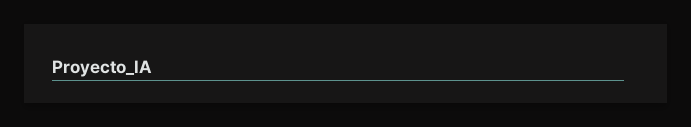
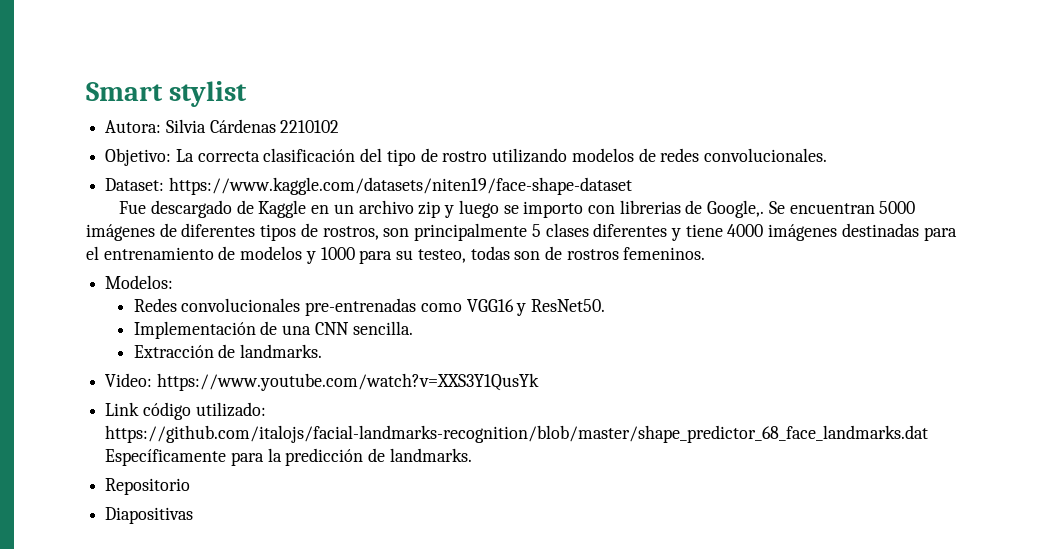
[52,60,152,77] Proyecto_IA -> [86,81,248,107] [105,119,340,133] [105,148,827,166] [105,177,632,195] [119,200,916,218] [86,223,957,241] [86,246,706,264] [105,275,174,289] [133,298,606,316] [133,321,413,339] [133,344,323,358] [105,373,539,391] [105,402,266,420] [105,425,929,443] [105,448,472,466] [105,478,191,495] [105,507,194,524] Smart stylist // Autora: Silvia Cárdenas 2210102 // Objetivo: La correcta clasificación del tipo de rostro utilizando modelos de redes convolucionales. // Dataset: https://www.kaggle.com/datasets/niten19/face-shape-dataset // Fue descargado de Kaggle en un archivo zip y luego se importo con librerias de Google,. Se encuentran 5000 imágenes de diferentes tipos de rostros, son principalmente 5 clases diferentes y tiene 4000 imágenes destinadas para el entrenamiento de modelos y 1000 para su testeo, todas son de rostros femeninos. // Modelos: // Redes convolucionales pre-entrenadas como VGG16 y ResNet50. // Implementación de una CNN sencilla. // Extracción de landmarks. // Video: https://www.youtube.com/watch?v=XXS3Y1QusYk // Link código utilizado: https://github.com/italojs/facial-landmarks-recognition/blob/master/shape_predictor_68_face_landmarks.dat Específicamente para la predicción de landmarks. // Repositorio // Diapositivas

